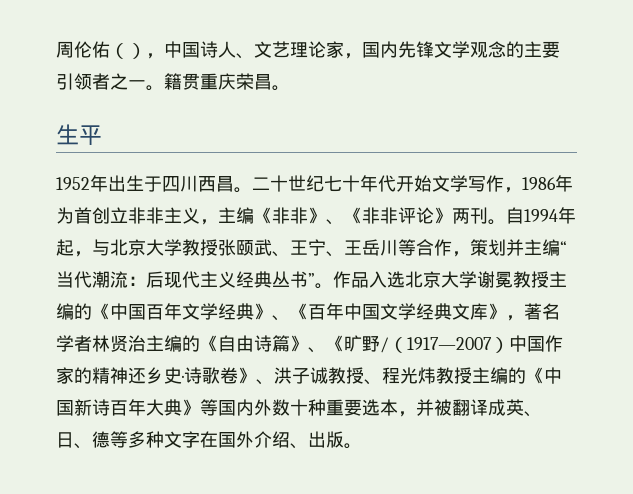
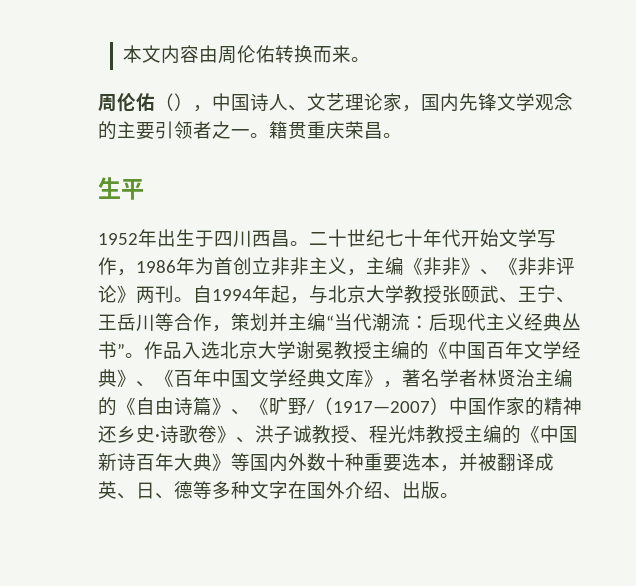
(56, 49) none -> [123,45,371,64] 本文内容由周伦佑转换而来。 //

